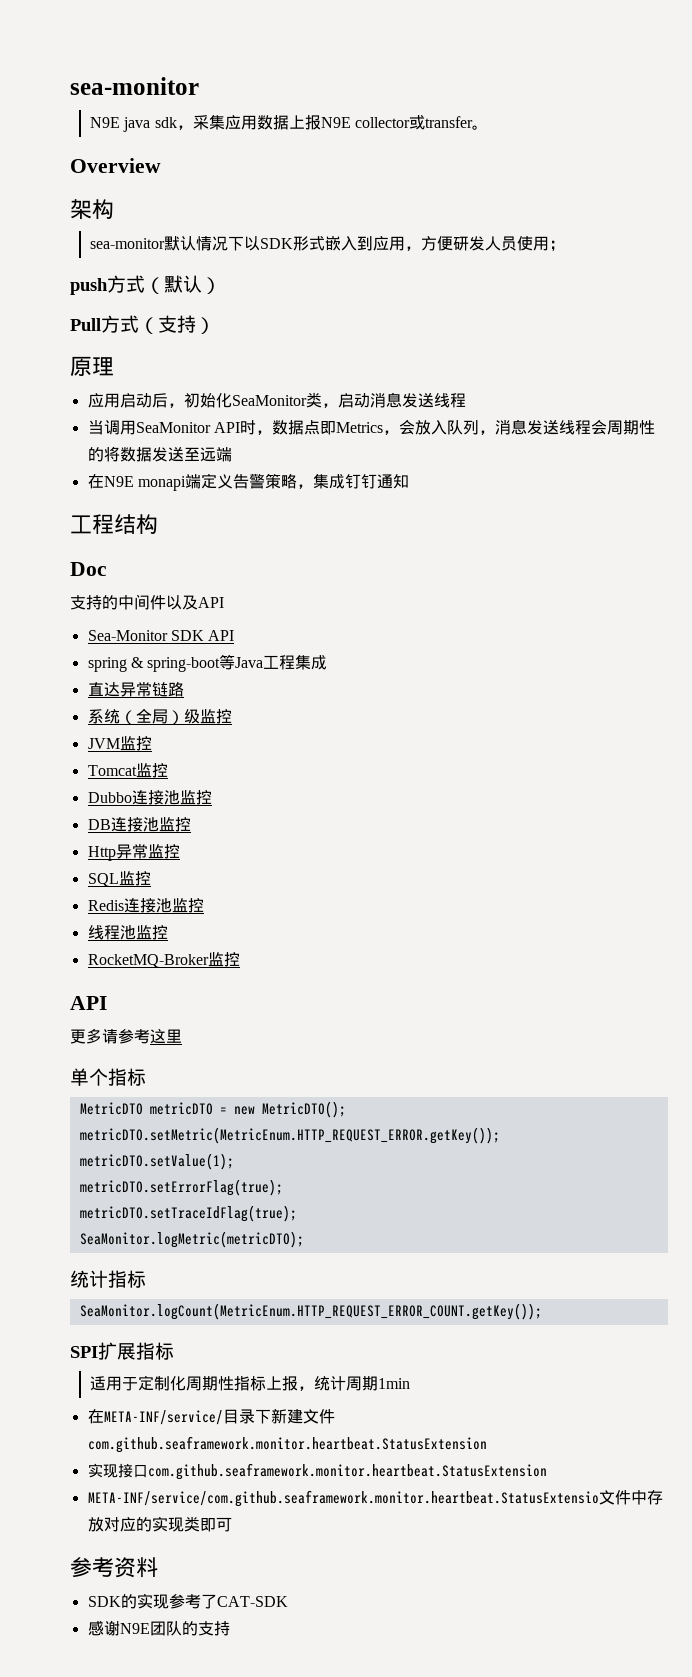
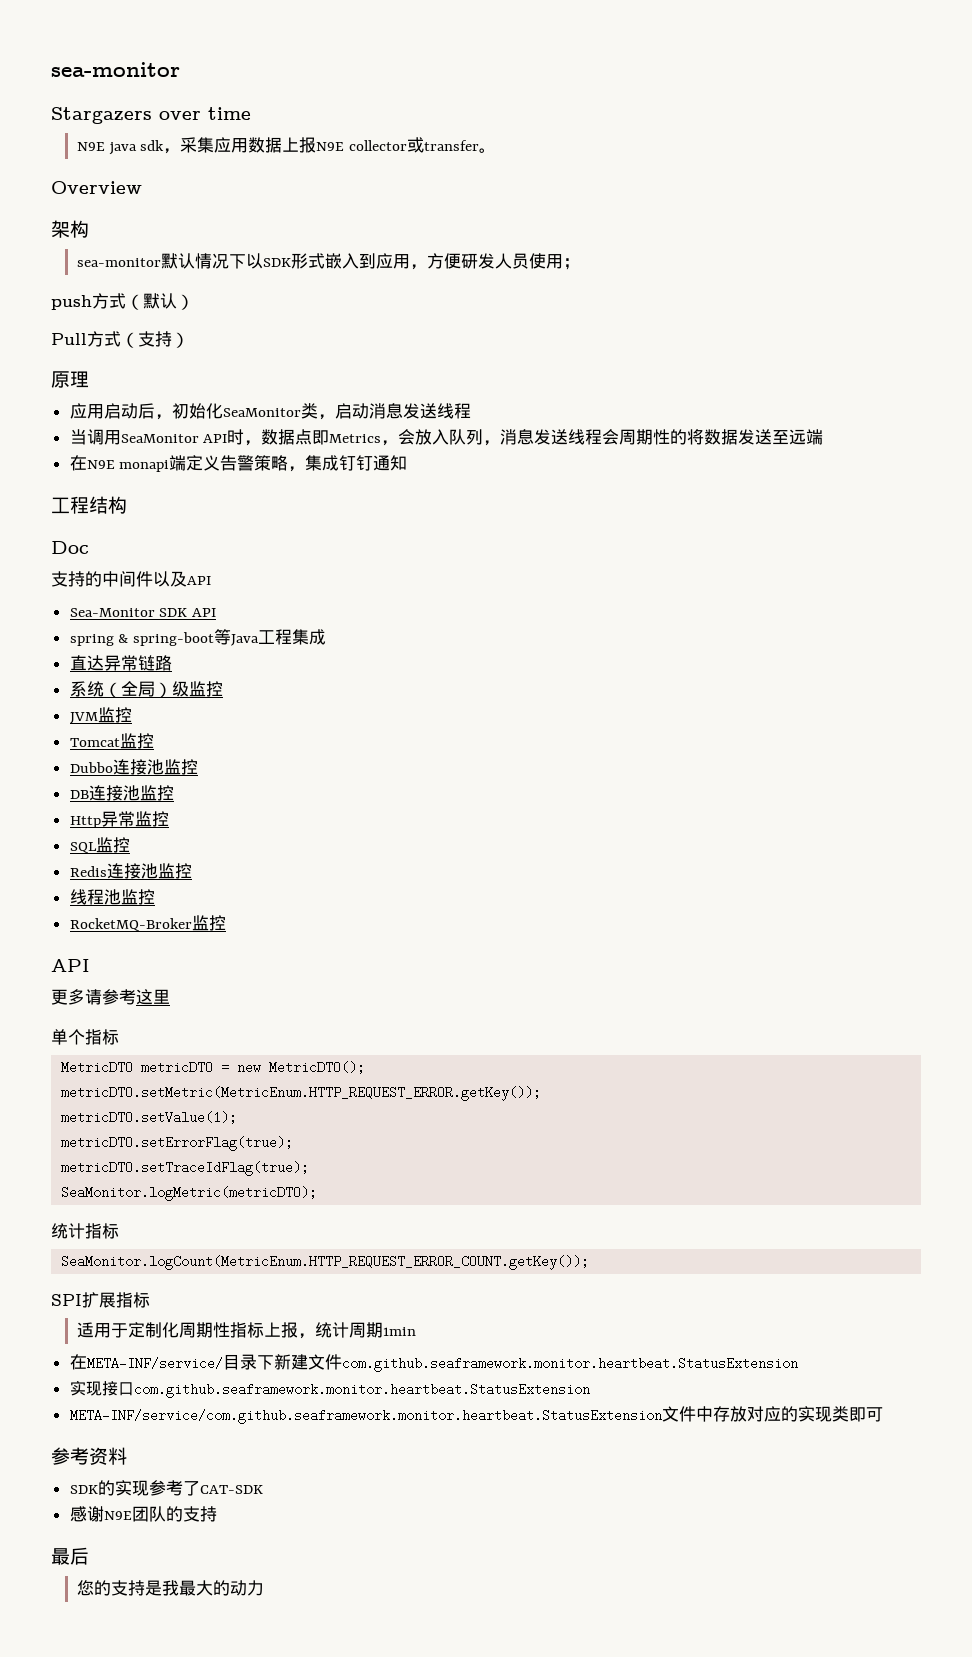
[70,77,199,95] sea-monitor -> [51,62,180,77] [51,107,251,124] sea-monitor // Stargazers over time
[87,1490,599,1507] META-INF/service/com.github.seaframework.monitor.heartbeat.StatusExtensio -> [69,1409,662,1424] META-INF/service/com.github.seaframework.monitor.heartbeat.StatusExtension
(230, 1628) none -> [51,1547,89,1565] [77,1580,265,1596] // 最后 // 您的支持是我最大的动力

